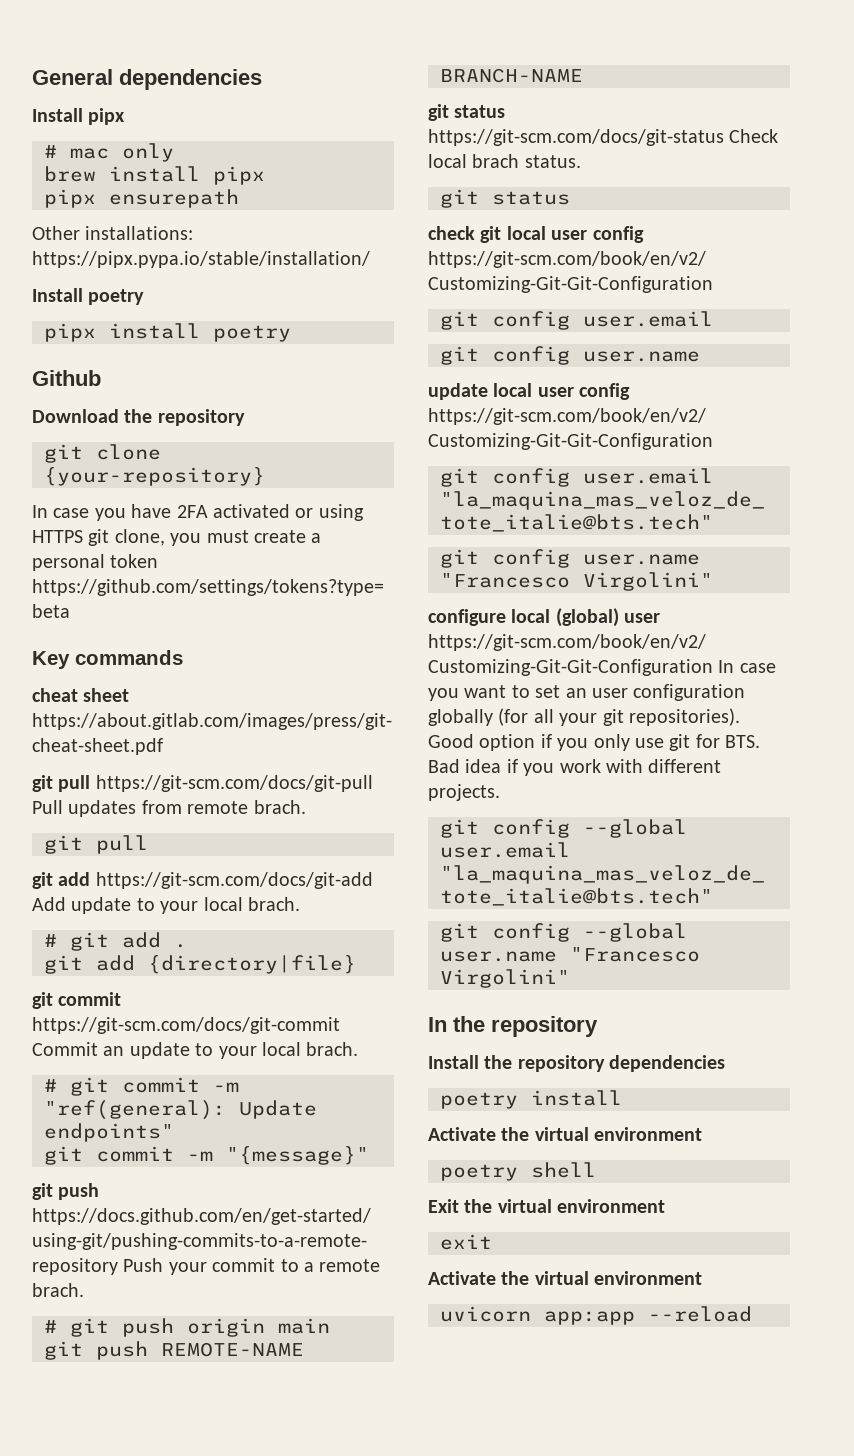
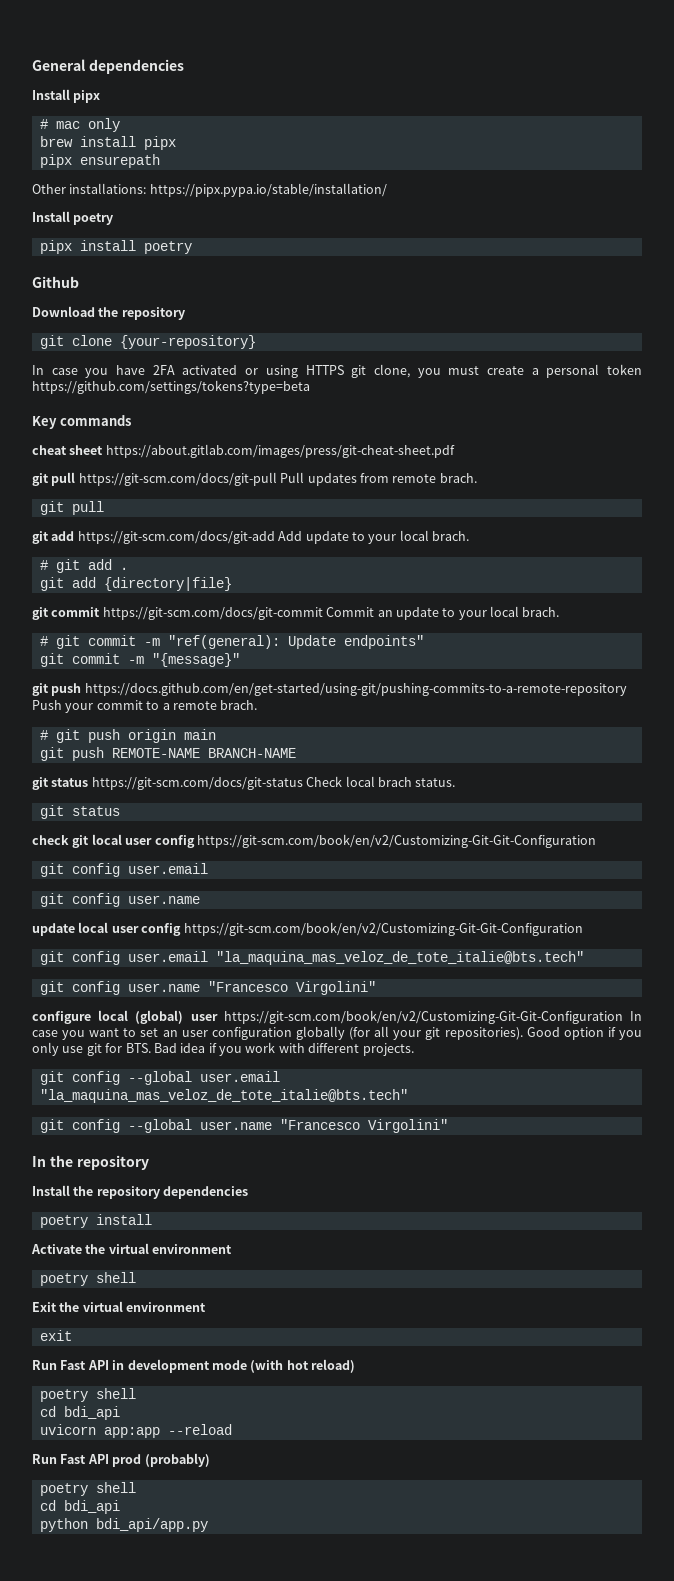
[428,1271,703,1285] [440,1306,752,1325] Activate the virtual environment // uvicorn app:app --reload -> [32,1359,355,1373] [39,1388,136,1402] [39,1406,120,1420] [39,1424,232,1438] [32,1453,210,1467] [39,1482,136,1496] [39,1500,120,1514] [39,1518,208,1532] Run Fast API in development mode (with hot reload) // poetry shell // cd bdi_api // uvicorn app:app --reload // Run Fast API prod (probably) // poetry shell // cd bdi_api // python bdi_api/app.py

